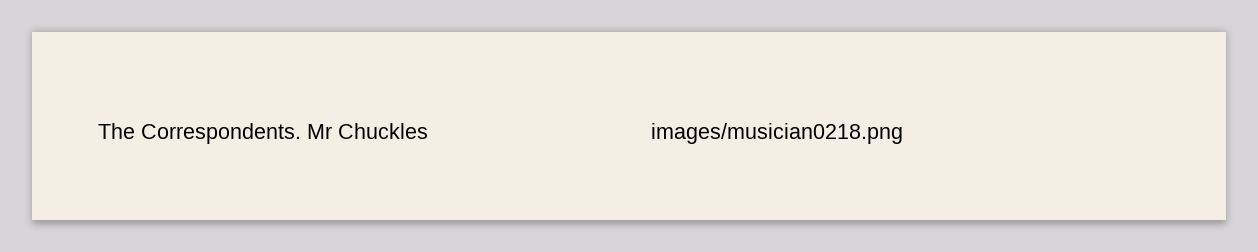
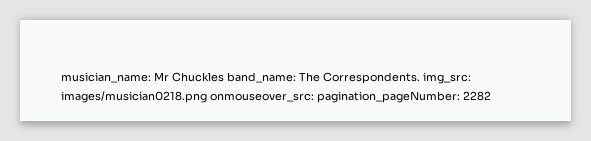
[98,123,903,144] The Correspondents. Mr Chuckles images/musician0218.png -> [61,72,471,84] [61,91,491,103] musician_name: Mr Chuckles band_name: The Correspondents. img_src: images/musician0218.png onmouseover_src: pagination_pageNumber: 2282

